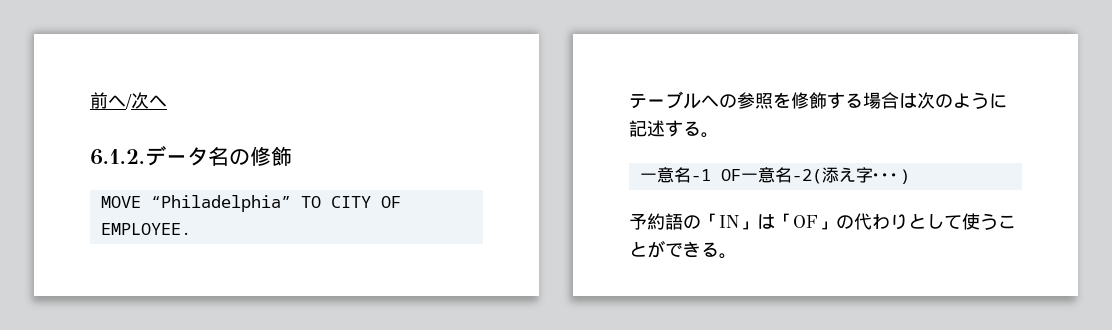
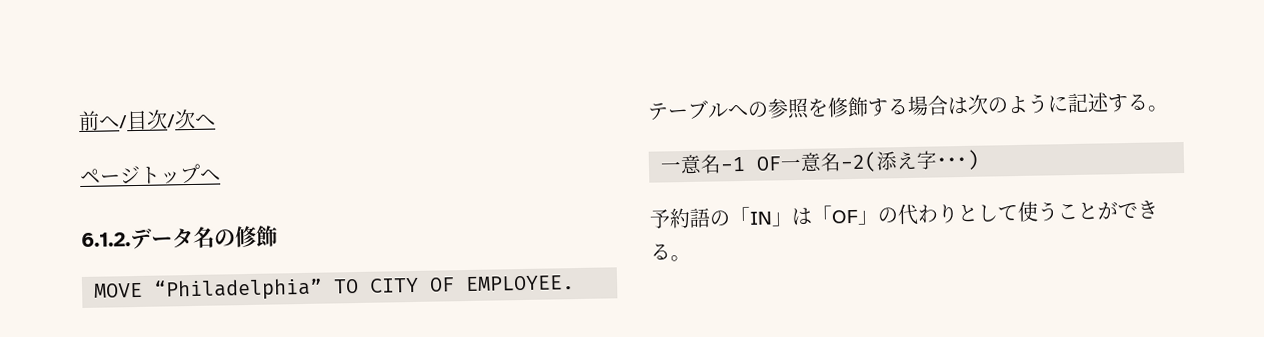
[131,92,149,109] 次 -> [126,108,216,131] [79,163,201,185] 目次/次へ // ページトップ

